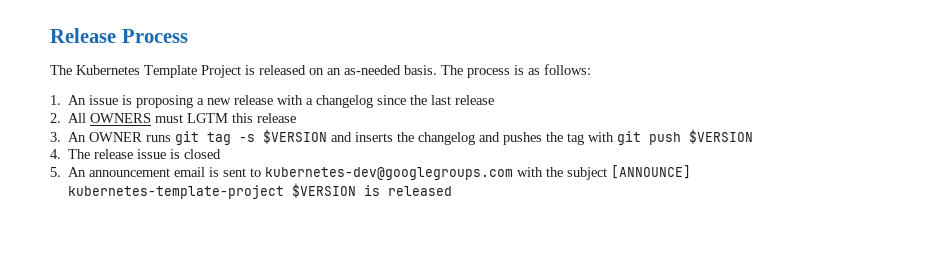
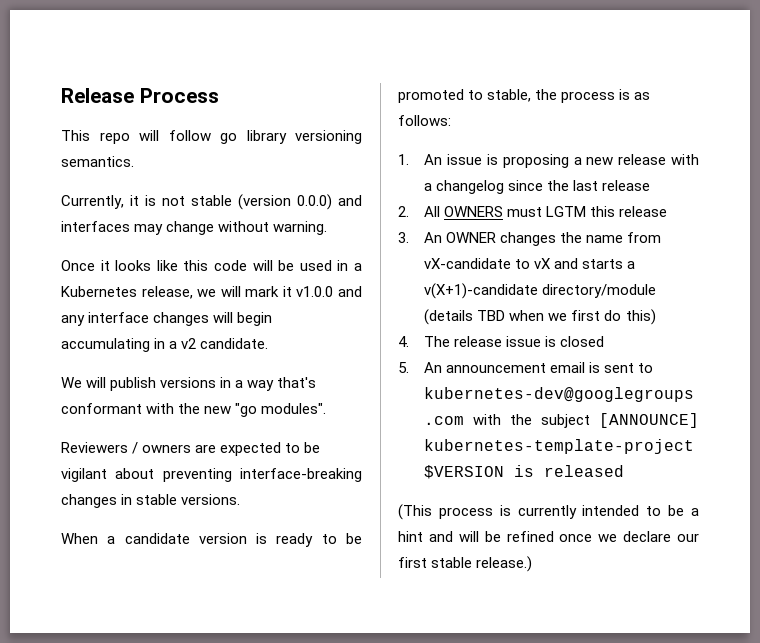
[50,65,463,78] The Kubernetes Template Project is released on an as-needed basis. The -> [61,130,362,144] [61,156,134,167] [61,194,362,210] [61,221,328,235] [61,260,362,271] [61,286,362,299] [61,312,273,326] [61,338,269,352] [61,377,317,391] [61,403,327,417] [61,442,321,456] [61,468,362,482] [61,494,241,508] [61,533,362,547] [398,89,558,103] This repo will follow go library versioning semantics. // Currently, it is not stable (version 0.0.0) and interfaces may change without warning. // Once it looks like this code will be used in a Kubernetes release, we will mark it v1.0.0 and any interface changes will begin accumulating in a v2 candidate. // We will publish versions in a way that's conformant with the new "go modules". // Reviewers / owners are expected to be vigilant about preventing interface-breaking changes in stable versions. // When a candidate version is ready to be promoted to stable, the
[146,129,754,145] runs git tag -s $VERSION and inserts the changelog and pushes the tag with git push $VERSION -> [500,232,662,246] [424,258,636,269] [424,283,657,299] [424,309,656,325] changes the name from vX-candidate to vX and starts a v(X+1)-candidate directory/module (details TBD when we first do this)
(453, 191) none -> [398,504,699,520] [398,531,699,542] [398,556,533,572] // (This process is currently intended to be a hint and will be refined once we declare our first stable release.)

